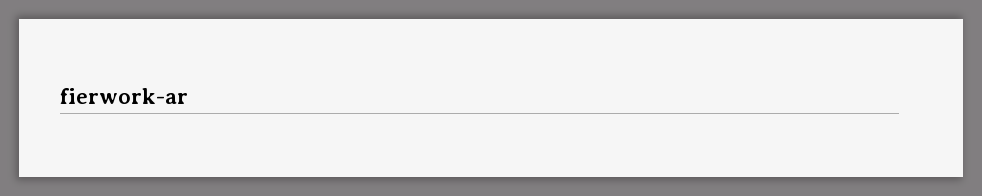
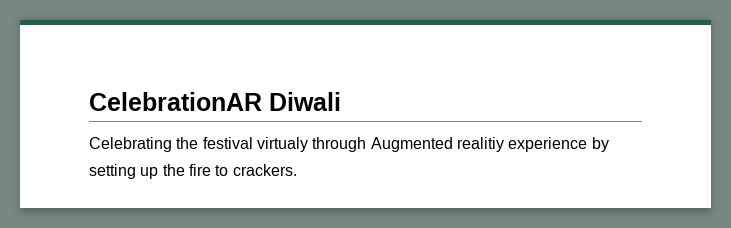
[60,88,188,104] fierwork-ar -> [89,92,341,111] [89,137,609,152] [89,164,297,179] CelebrationAR Diwali // Celebrating the festival virtualy through Augmented realitiy experience by setting up the fire to crackers.

